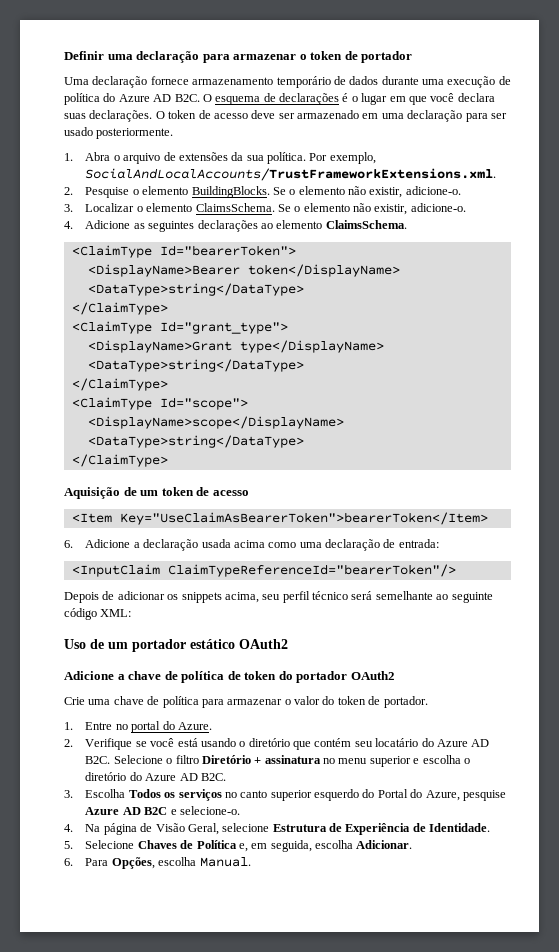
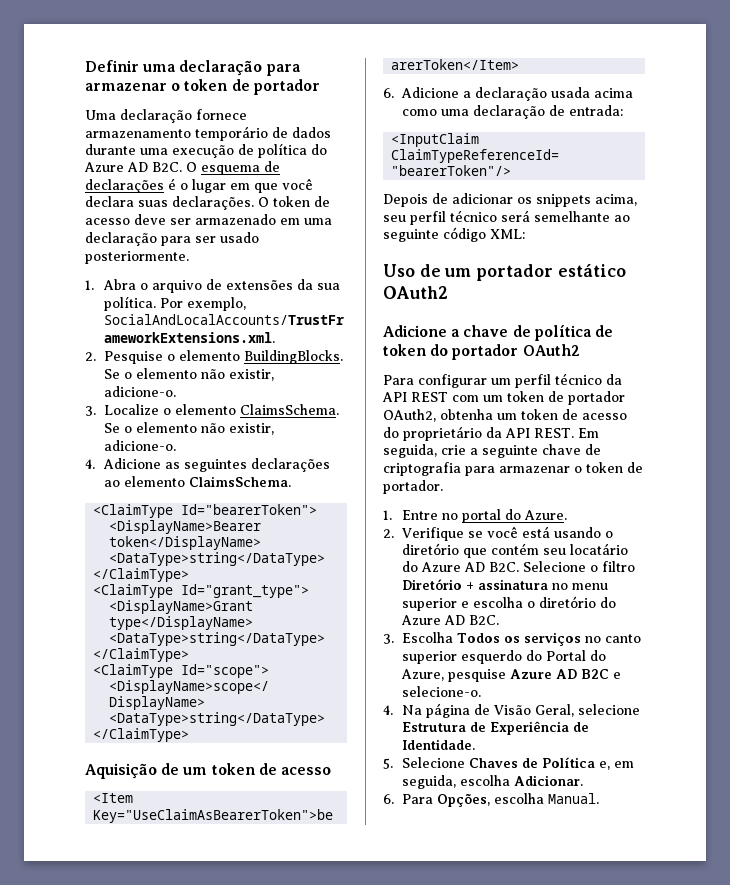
[85,203,135,212] Localizar -> [104,404,160,415] Localize
[64,696,335,708] Crie uma chave de política para armazenar o valor do -> [383,373,622,388] [382,391,625,405] [383,409,627,422] [383,426,599,441] [383,444,601,458] [383,462,582,476] Para configurar um perfil técnico da API REST com um token de portador OAuth2, obtenha um token de acesso do proprietário da API REST. Em seguida, crie a seguinte chave de criptografia para armazenar o

